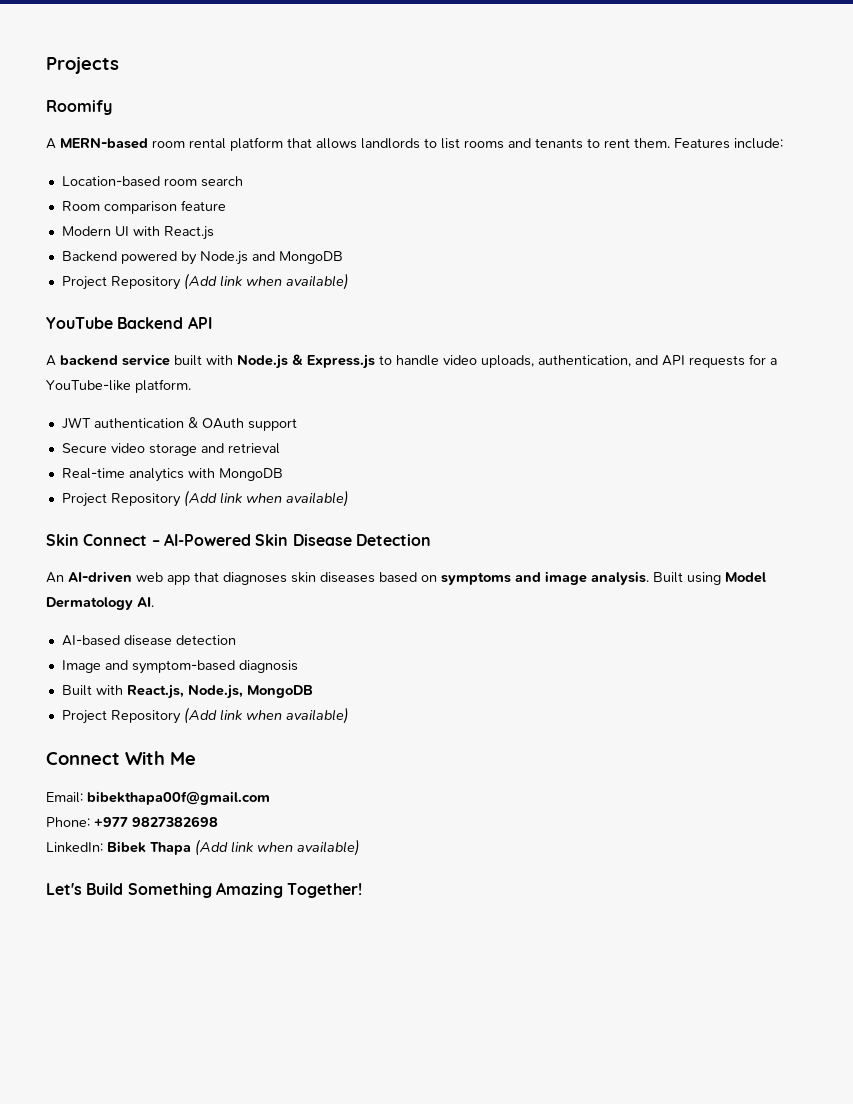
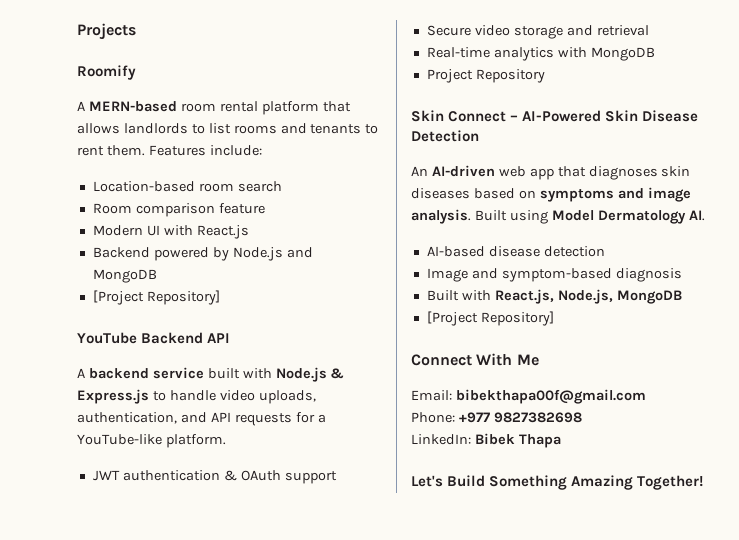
[61,273,349,290] Project Repository (Add link when available) -> [92,290,220,305] [Project Repository]
[183,490,349,507] (Add link when available) -> (545, 76) none
[61,707,349,724] Project Repository (Add link when available) -> [426,311,554,326] [Project Repository]
[195,839,360,856] (Add link when available) -> (561, 441) none

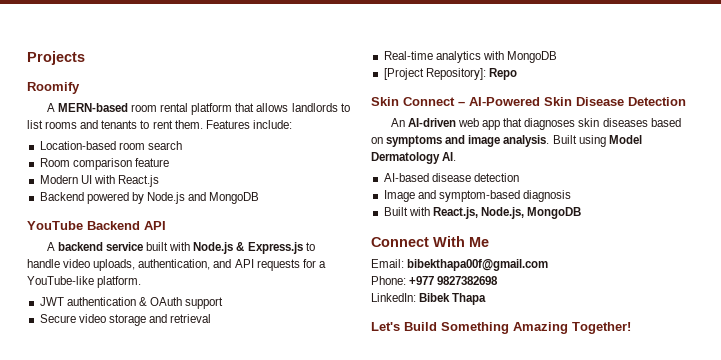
[92,290,220,305] // [Project Repository] -> (260, 198) none
[426,69,545,83] Project Repository -> [383,68,517,80] [Project Repository]: Repo
[426,311,554,326] // [Project Repository] -> (582, 213) none

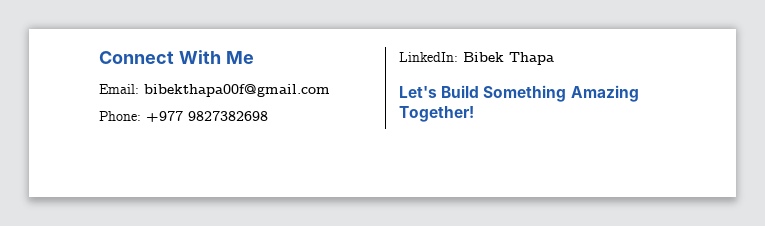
[27,51,85,65] [27,82,80,94] [46,103,350,115] [27,120,292,129] [39,141,182,150] [39,158,169,170] [39,175,159,187] [39,192,260,204] [27,221,166,230] [46,242,315,254] [27,259,326,271] [27,276,142,288] [39,297,224,309] [39,314,212,326] [383,51,557,63] [383,68,517,80] [371,97,686,106] [390,118,681,130] [371,135,642,147] [371,152,457,164] [383,173,519,182] [383,190,571,202] [383,207,582,219] Projects // Roomify // A MERN-based room rental platform that allows landlords to list rooms and tenants to rent them. Features include: // Location-based room search // Room comparison feature // Modern UI with React.js // Backend powered by Node.js and MongoDB // YouTube Backend API // A backend service built with Node.js & Express.js to handle video uploads, authentication, and API requests for a YouTube-like platform. // JWT authentication & OAuth support // Secure video storage and retrieval // Real-time analytics with MongoDB // [Project Repository]: Repo // Skin Connect – AI-Powered Skin Disease Detection // An AI-driven web app that diagnoses skin diseases based on symptoms and image analysis. Built using Model Dermatology AI. // AI-based disease detection // Image and symptom-based diagnosis // Built with React.js, Node.js, MongoDB // -> (99, 57) none

